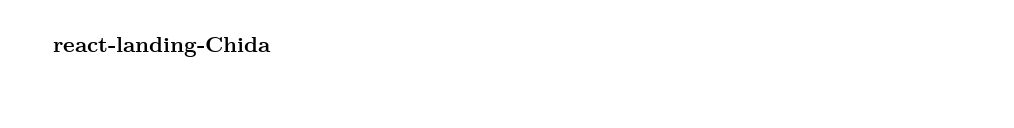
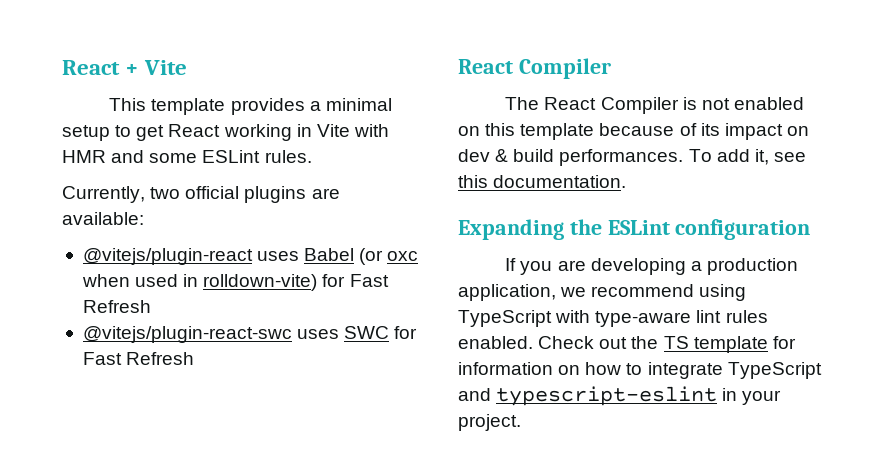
[53,37,271,57] react-landing-Chida -> [62,60,188,75] [109,98,392,115] [62,124,389,141] [62,150,312,163] [62,186,340,203] [62,212,144,225] [82,248,419,265] [81,274,389,291] [82,300,151,313] [82,326,418,343] [82,352,195,365] [458,58,611,79] [505,97,804,114] [458,123,809,140] [458,149,806,166] [458,175,627,188] [458,219,811,240] [505,258,798,275] [458,284,747,301] [458,310,768,327] [458,336,796,353] [458,362,822,379] [458,386,782,406] [458,414,521,431] React + Vite // This template provides a minimal setup to get React working in Vite with HMR and some ESLint rules. // Currently, two official plugins are available: // @vitejs/plugin-react uses Babel (or oxc when used in rolldown-vite) for Fast Refresh // @vitejs/plugin-react-swc uses SWC for Fast Refresh // React Compiler // The React Compiler is not enabled on this template because of its impact on dev & build performances. To add it, see this documentation. // Expanding the ESLint configuration // If you are developing a production application, we recommend using TypeScript with type-aware lint rules enabled. Check out the TS template for information on how to integrate TypeScript and typescript-eslint in your project.

